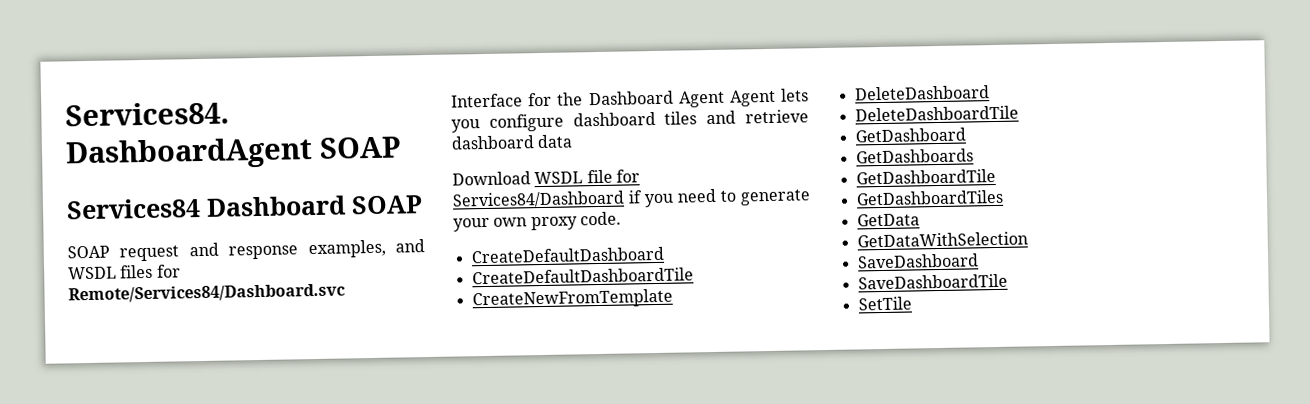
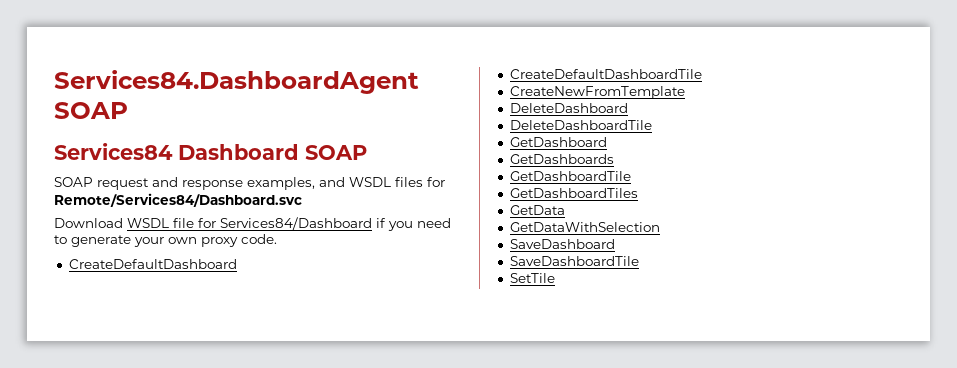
[451,88,809,108] [451,109,809,133] [451,134,574,150] // Interface for the Dashboard Agent Agent lets you configure dashboard tiles and retrieve dashboard data -> (302, 200) none

